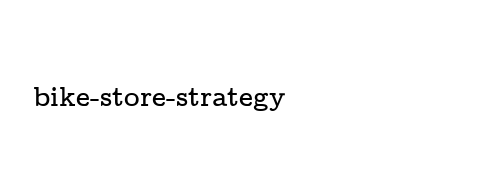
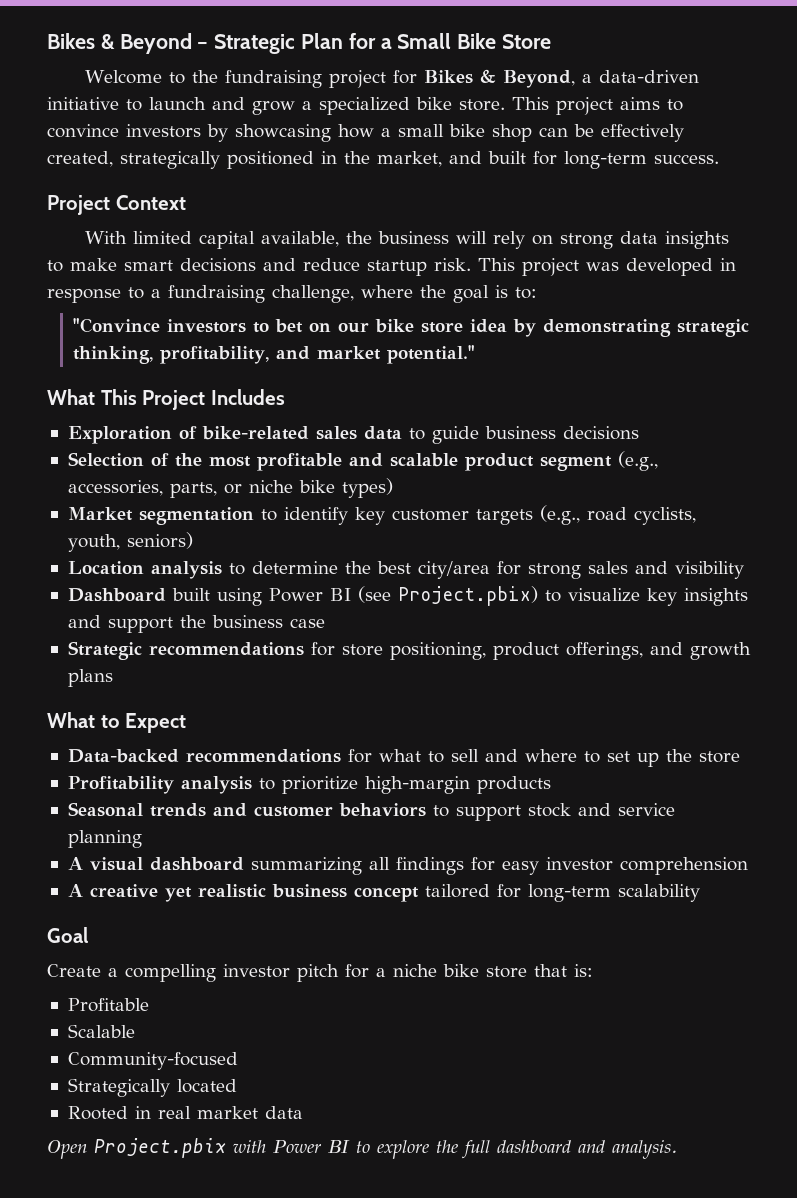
[33,87,286,111] bike-store-strategy -> [47,33,552,54] [85,69,700,88] [47,97,683,115] [47,124,684,142] [47,151,719,169] [47,195,186,215] [85,231,730,249] [47,258,736,276] [47,285,537,303] [73,318,750,337] [73,345,476,364] [47,389,285,410] [67,426,639,444] [67,451,658,471] [67,478,393,498] [67,505,696,525] [67,532,193,552] [67,561,744,579] [67,586,748,606] [67,615,325,633] [67,641,751,660] [67,669,113,687] [47,712,187,733] [67,749,740,767] [67,776,551,794] [67,802,675,821] [67,830,142,848] [67,857,748,875] [67,884,700,902] [47,927,88,943] [47,964,593,982] [67,998,149,1012] [67,1024,135,1038] [67,1052,238,1070] [67,1078,237,1097] [67,1106,303,1120] [47,1138,678,1159] Bikes & Beyond – Strategic Plan for a Small Bike Store // Welcome to the fundraising project for Bikes & Beyond, a data-driven initiative to launch and grow a specialized bike store. This project aims to convince investors by showcasing how a small bike shop can be effectively created, strategically positioned in the market, and built for long-term success. // Project Context // With limited capital available, the business will rely on strong data insights to make smart decisions and reduce startup risk. This project was developed in response to a fundraising challenge, where the goal is to: // "Convince investors to bet on our bike store idea by demonstrating strategic thinking, profitability, and market potential." // What This Project Includes // Exploration of bike-related sales data to guide business decisions // Selection of the most profitable and scalable product segment (e.g., accessories, parts, or niche bike types) // Market segmentation to identify key customer targets (e.g., road cyclists, youth, seniors) // Location analysis to determine the best city/area for strong sales and visibility // Dashboard built using Power BI (see Project.pbix) to visualize key insights and support the business case // Strategic recommendations for store positioning, product offerings, and growth plans // What to Expect // Data-backed recommendations for what to sell and where to set up the store // Profitability analysis to prioritize high-margin products // Seasonal trends and customer behaviors to support stock and service planning // A visual dashboard summarizing all findings for easy investor comprehension // A creative yet realistic business concept tailored for long-term scalability // Goal // Create a compelling investor pitch for a niche bike store that is: // Profitable // Scalable // Community-focused // Strategically located // Rooted in real market data // Open Project.pbix with Power BI to explore the full dashboard and analysis.

